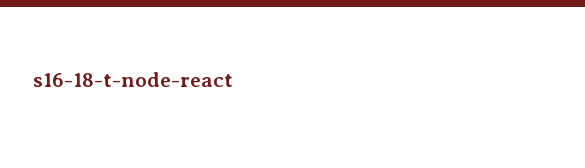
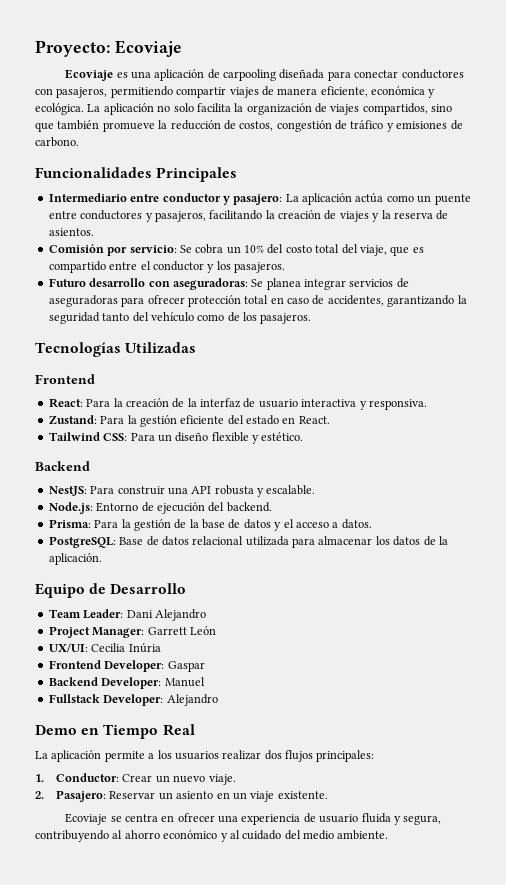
[33,72,233,87] s16-18-t-node-react -> [35,40,182,57] [65,69,464,81] [35,86,436,98] [35,103,453,115] [35,120,463,132] [35,137,79,147] [35,167,238,182] [48,192,471,205] [48,210,449,222] [48,228,94,236] [48,244,424,256] [48,261,285,273] [48,278,409,290] [48,295,467,307] [48,312,312,324] [35,342,197,357] [35,374,95,384] [48,398,427,410] [48,415,330,427] [48,432,304,444] [35,461,90,471] [48,485,316,497] [48,502,272,514] [48,519,372,531] [48,536,448,548] [48,553,102,565] [35,583,187,598] [48,609,206,621] [48,626,216,638] [48,642,161,653] [48,660,205,672] [48,677,205,689] [48,694,218,706] [35,724,195,739] [35,750,375,762] [35,773,236,785] [35,790,328,802] [65,813,442,825] [35,830,389,842] Proyecto: Ecoviaje // Ecoviaje es una aplicación de carpooling diseñada para conectar conductores con pasajeros, permitiendo compartir viajes de manera eficiente, económica y ecológica. La aplicación no solo facilita la organización de viajes compartidos, sino que también promueve la reducción de costos, congestión de tráfico y emisiones de carbono. // Funcionalidades Principales // Intermediario entre conductor y pasajero: La aplicación actúa como un puente entre conductores y pasajeros, facilitando la creación de viajes y la reserva de asientos. // Comisión por servicio: Se cobra un 10% del costo total del viaje, que es compartido entre el conductor y los pasajeros. // Futuro desarrollo con aseguradoras: Se planea integrar servicios de aseguradoras para ofrecer protección total en caso de accidentes, garantizando la seguridad tanto del vehículo como de los pasajeros. // Tecnologías Utilizadas // Frontend // React: Para la creación de la interfaz de usuario interactiva y responsiva. // Zustand: Para la gestión eficiente del estado en React. // Tailwind CSS: Para un diseño flexible y estético. // Backend // NestJS: Para construir una API robusta y escalable. // Node.js: Entorno de ejecución del backend. // Prisma: Para la gestión de la base de datos y el acceso a datos. // PostgreSQL: Base de datos relacional utilizada para almacenar los datos de la aplicación. // Equipo de Desarrollo // Team Leader: Dani Alejandro // Project Manager: Garrett León // UX/UI: Cecilia Inúria // Frontend Developer: Gaspar // Backend Developer: Manuel // Fullstack Developer: Alejandro // Demo en Tiempo Real // La aplicación permite a los usuarios realizar dos flujos principales: // 1. Conductor: Crear un nuevo viaje. // 2. Pasajero: Reservar un asiento en un viaje existente. // Ecoviaje se centra en ofrecer una experiencia de usuario fluida y segura, contribuyendo al ahorro económico y al cuidado del medio ambiente.

